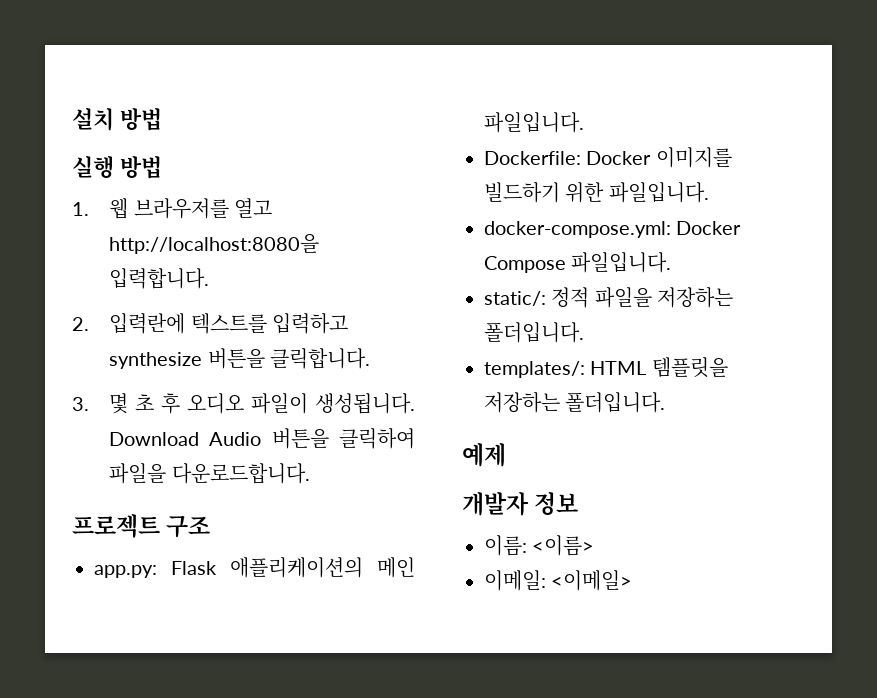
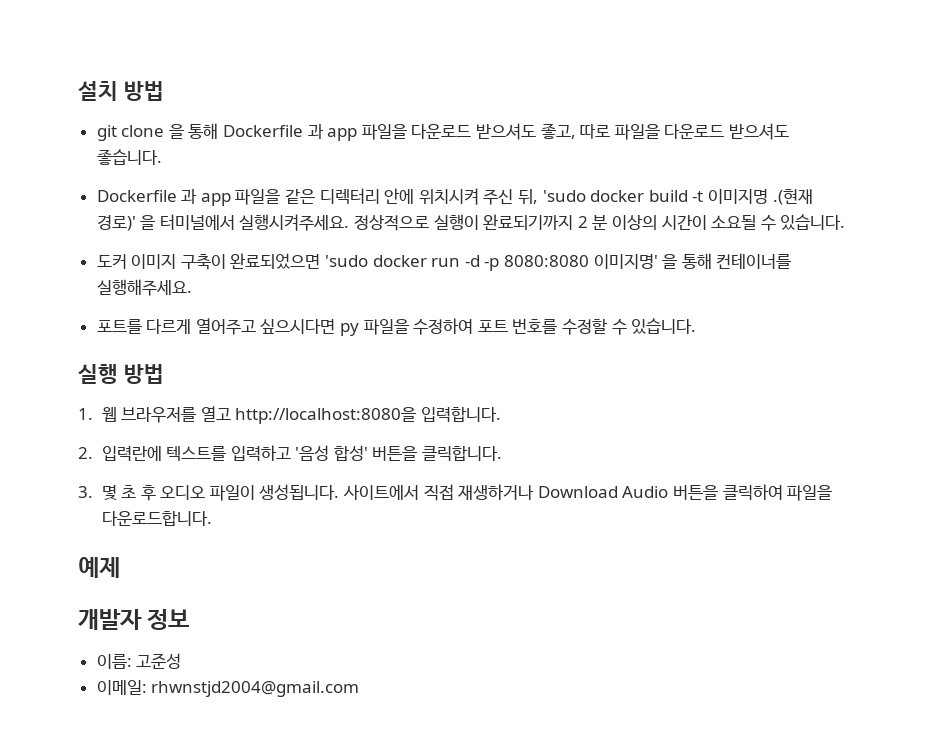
(162, 119) none -> [96,123,789,141] [96,149,162,165] [96,188,813,206] [96,214,846,231] [96,253,792,271] [96,279,192,296] [96,318,697,336] // git clone 을 통해 Dockerfile 과 app 파일을 다운로드 받으셔도 좋고, 따로 파일을 다운로드 받으셔도 좋습니다. // Dockerfile 과 app 파일을 같은 디렉터리 안에 위치시켜 주신 뒤, 'sudo docker build -t 이미지명 .(현재 경로)' 을 터미널에서 실행시켜주세요. 정상적으로 실행이 완료되기까지 2 분 이상의 시간이 소요될 수 있습니다. // 도커 이미지 구축이 완료되었으면 'sudo docker run -d -p 8080:8080 이미지명' 을 통해 컨테이너를 실행해주세요. // 포트를 다르게 열어주고 싶으시다면 py 파일을 수정하여 포트 번호를 수정할 수 있습니다.
[109,352,203,369] synthesize -> [295,445,368,461] '음성 합성'
(415, 403) none -> [343,484,535,501] 사이트에서 직접 재생하거나
[72,514,211,538] [94,557,415,578] [484,112,584,133] [484,147,732,168] [484,182,709,203] [484,221,742,238] [484,252,672,273] [484,287,734,308] [484,322,584,343] [484,357,728,378] [484,392,666,413] // 프로젝트 구조 // app.py: Flask 애플리케이션의 메인 파일입니다. // Dockerfile: Docker 이미지를 빌드하기 위한 파일입니다. // docker-compose.yml: Docker Compose 파일입니다. // static/: 정적 파일을 저장하는 폴더입니다. // templates/: HTML 템플릿을 저장하는 폴더입니다. -> (212, 518) none
[532,535,595,556] <이름> -> [136,653,182,669] 고준성
[551,570,633,591] <이메일> -> [151,681,360,697] rhwnstjd2004@gmail.com

